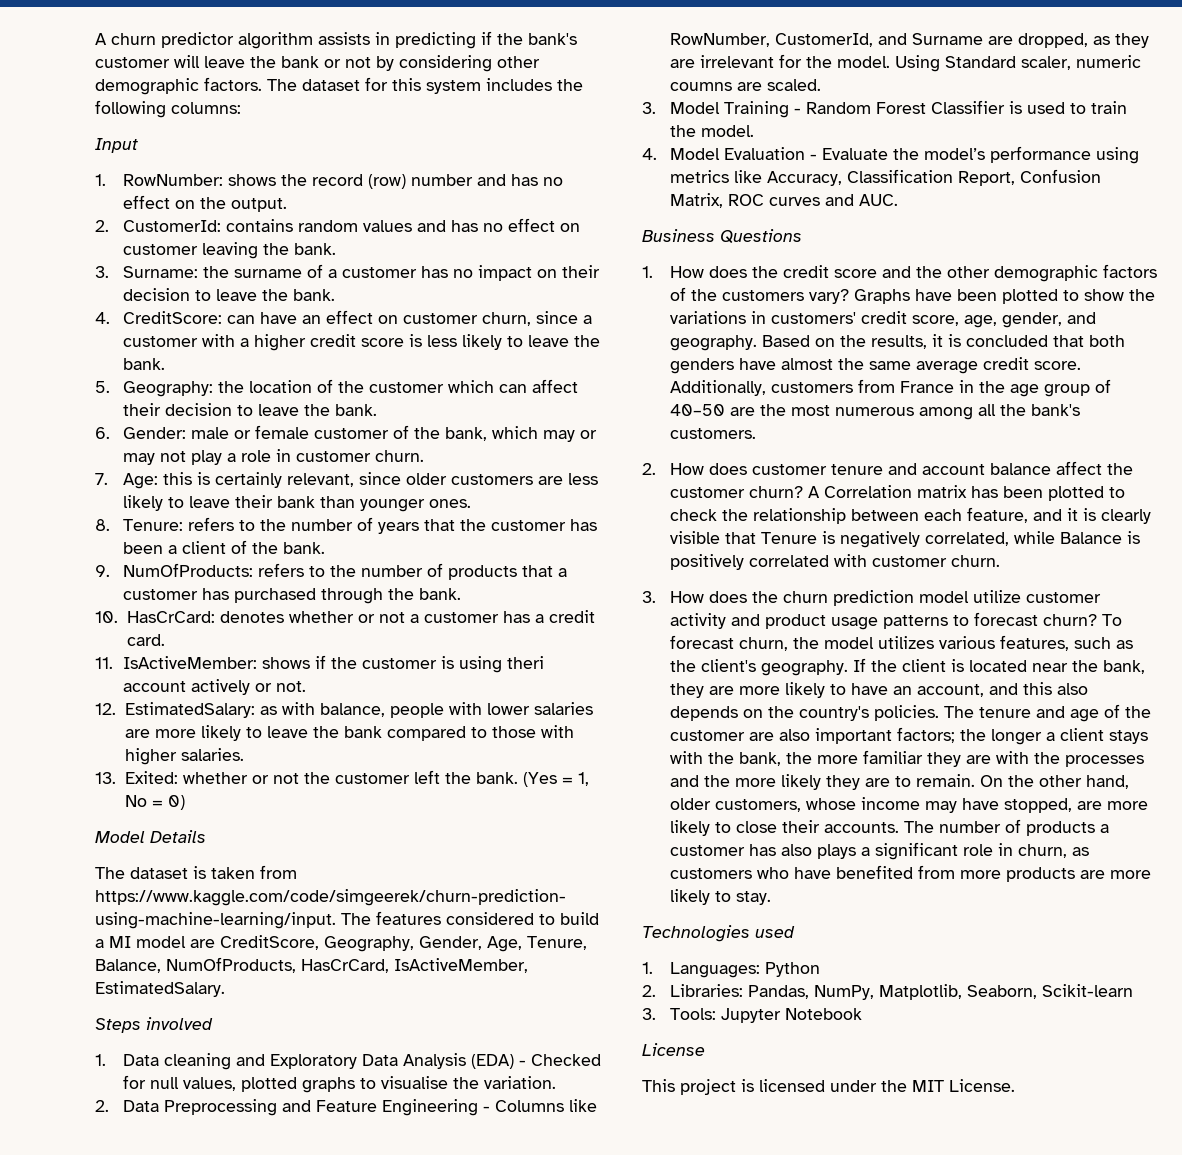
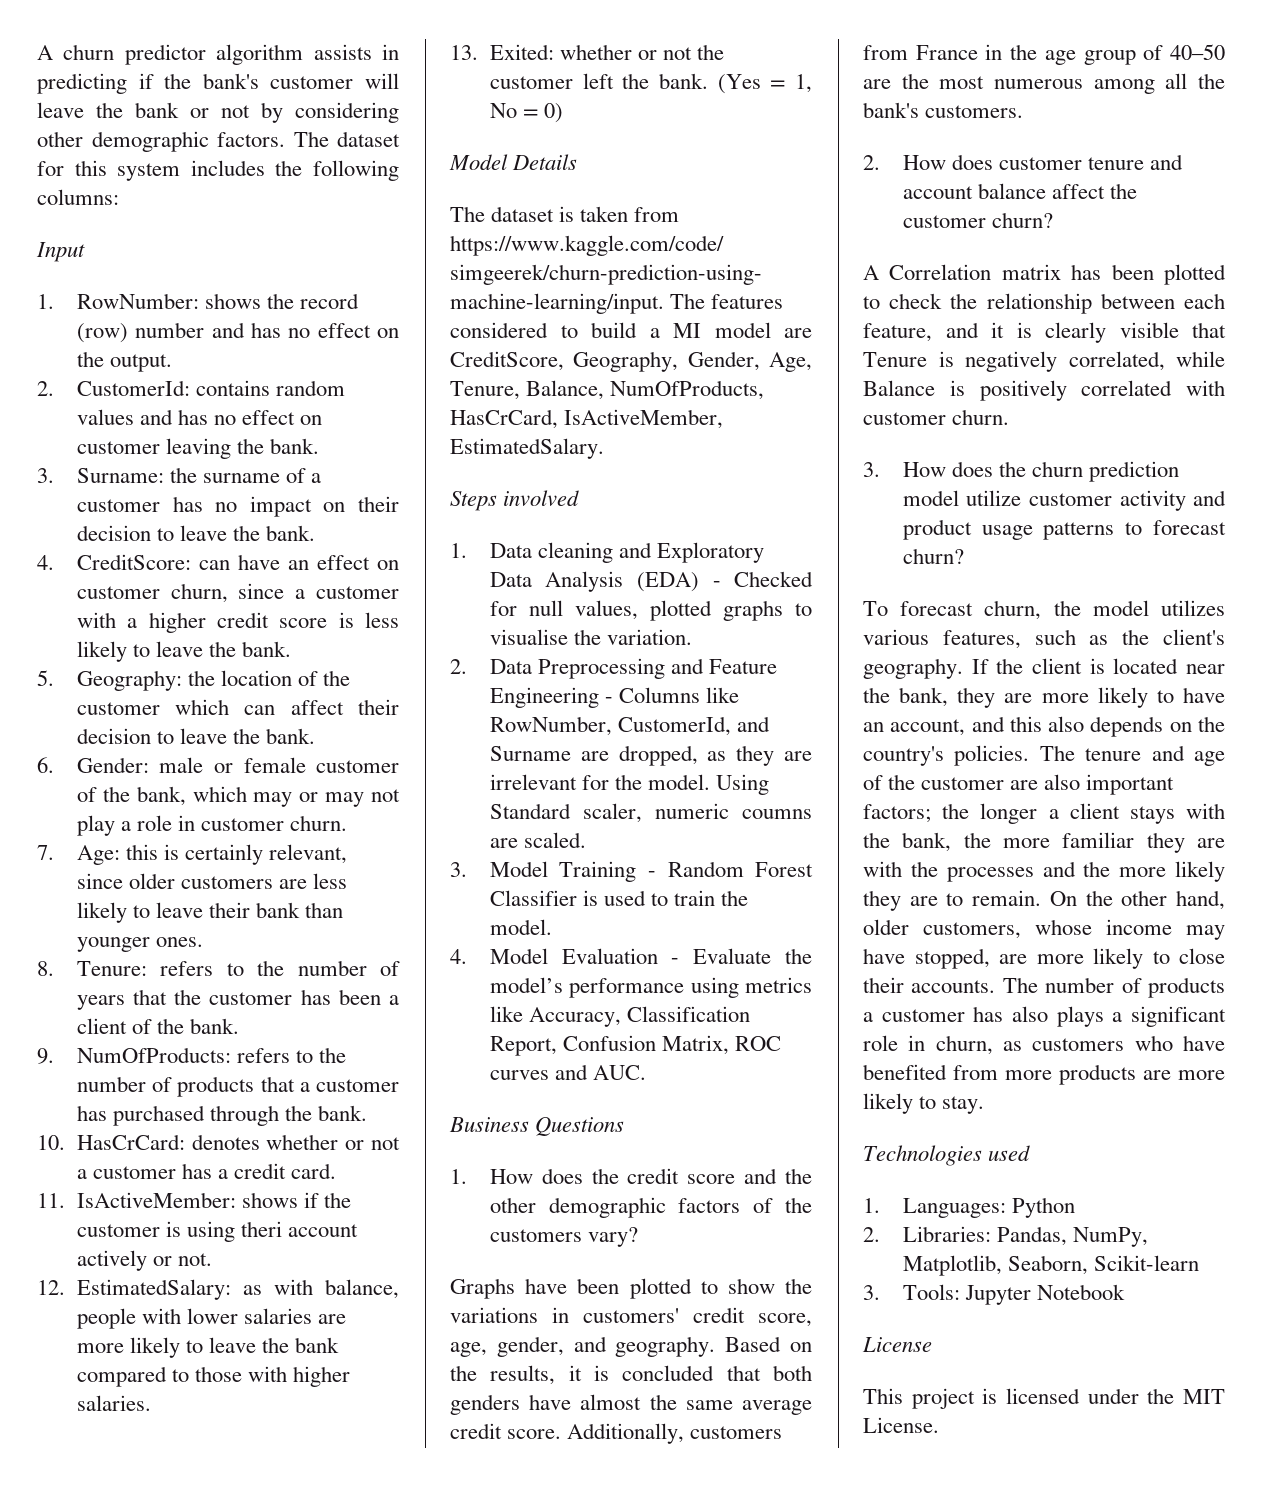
(849, 296) none -> (639, 1237) //
(803, 492) none -> (1054, 220) //
(1097, 620) none -> (964, 556) //

